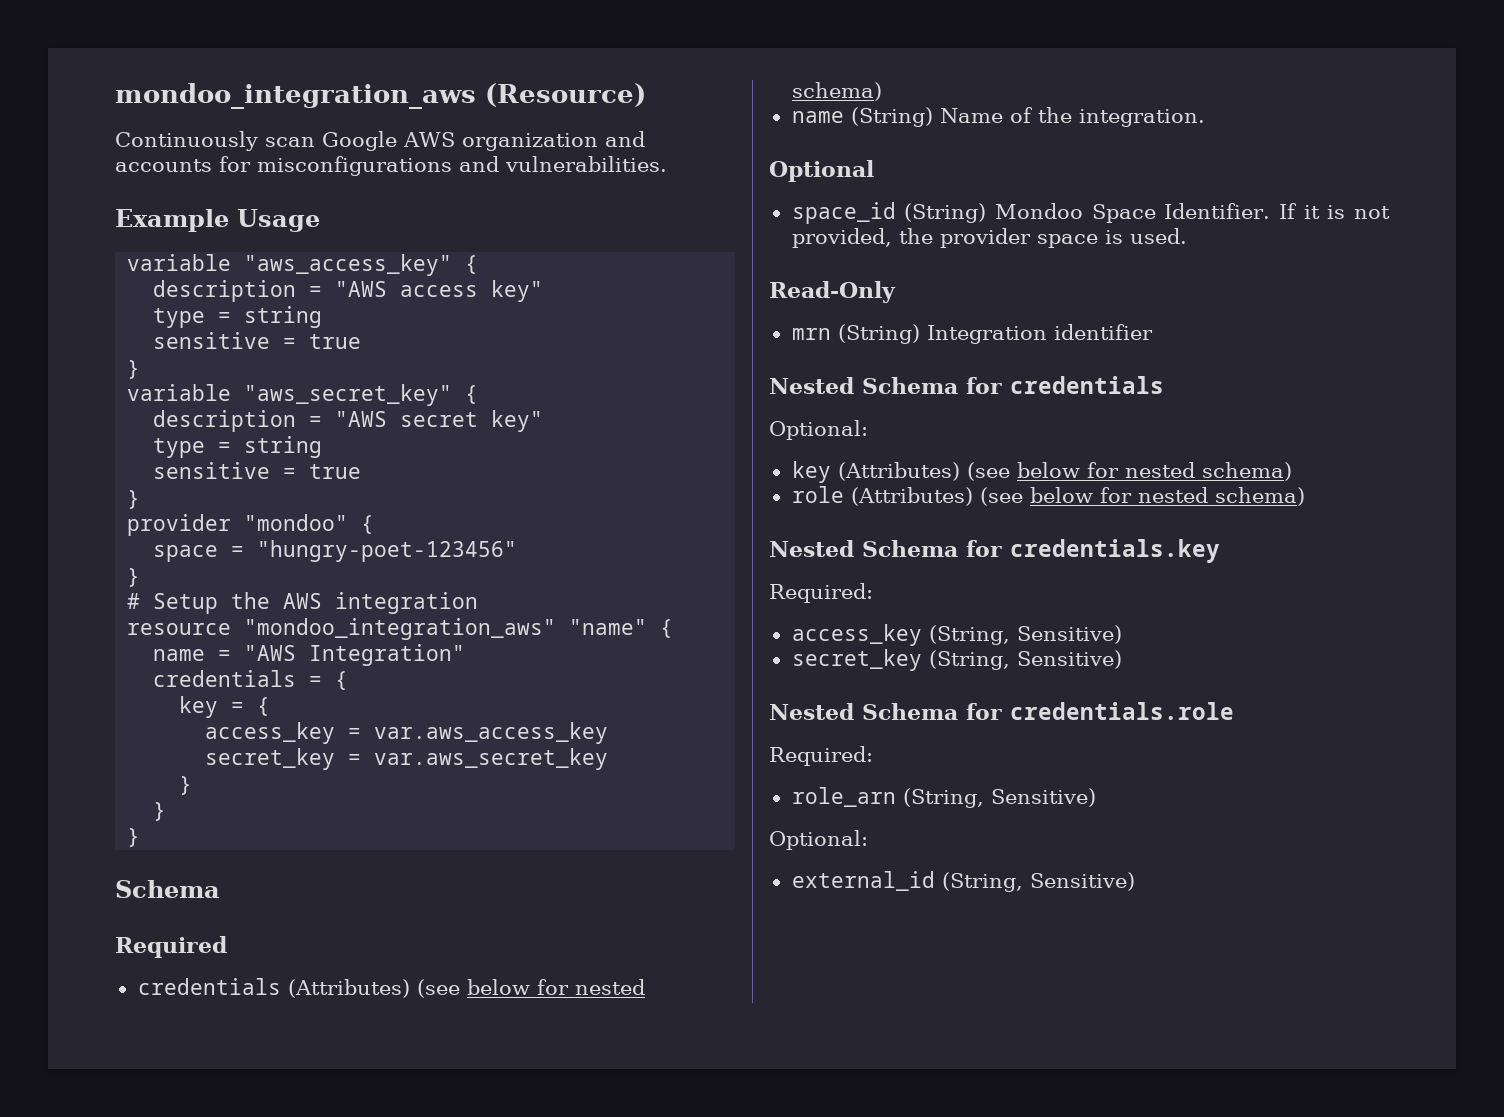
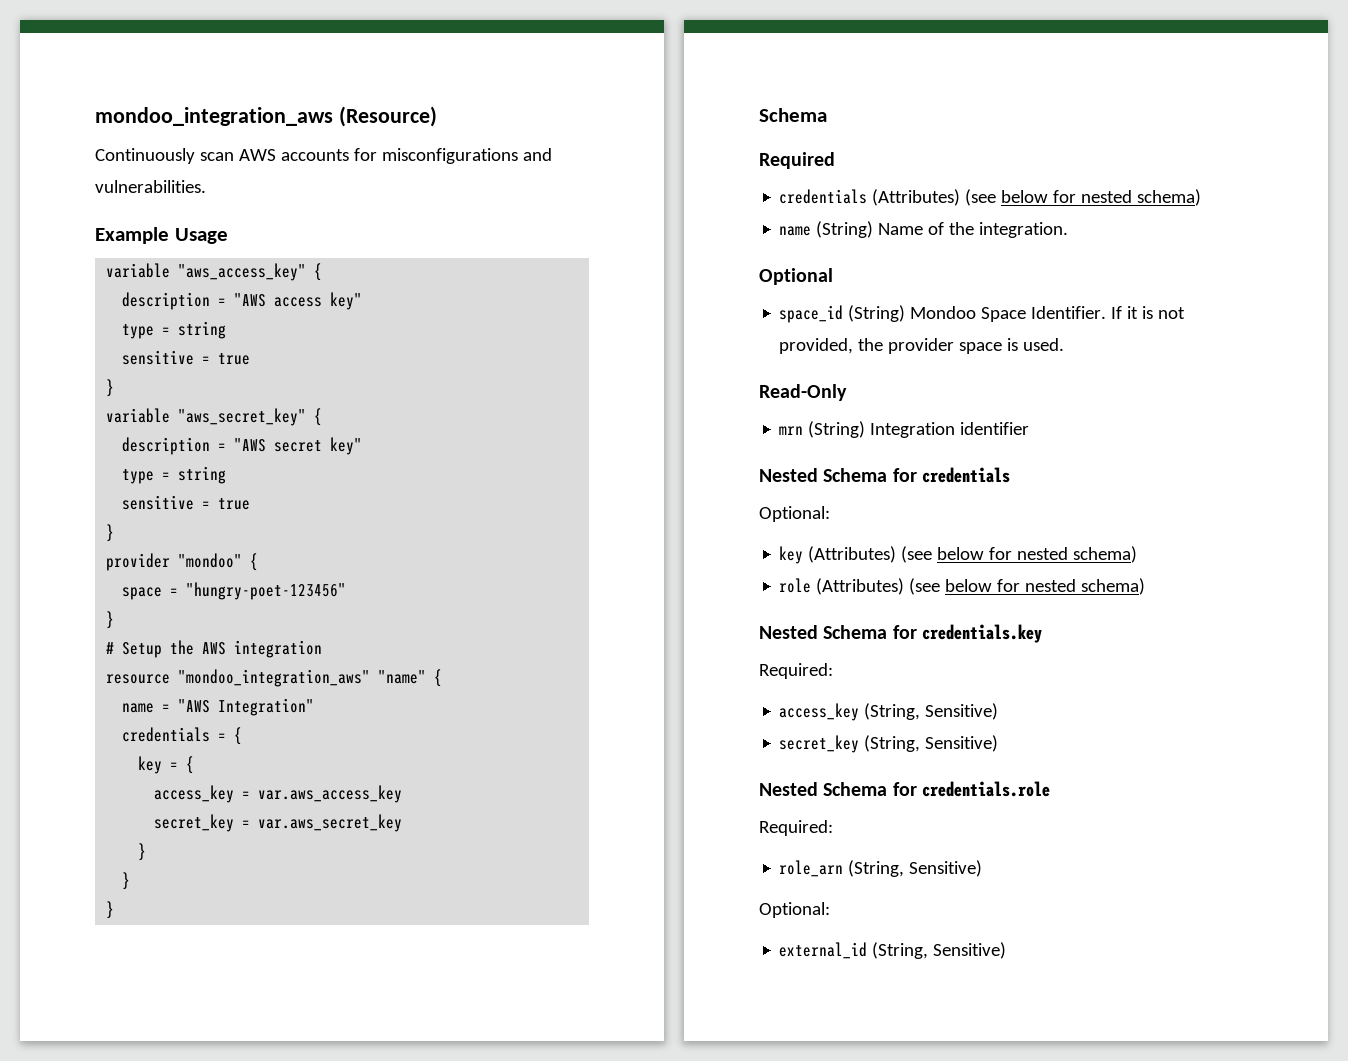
[322,131,645,151] Google AWS organization and -> [238,149,276,161] AWS

